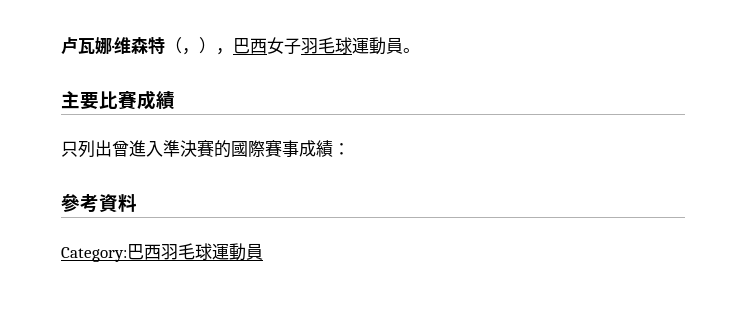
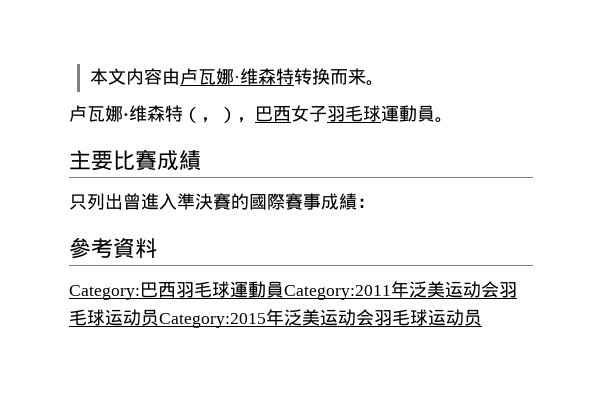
(61, 46) none -> [89,68,384,86] 本文内容由卢瓦娜·维森特转换而来。 //
(263, 251) none -> [284,281,517,300] [69,309,482,328] Category:2011年泛美运动会羽毛球运动员Category:2015年泛美运动会羽毛球运动员

